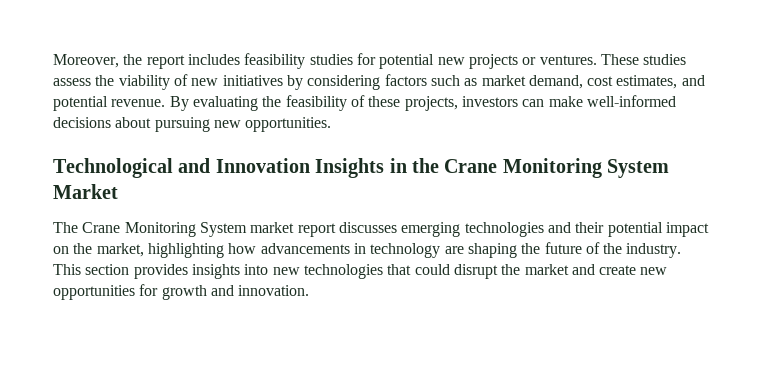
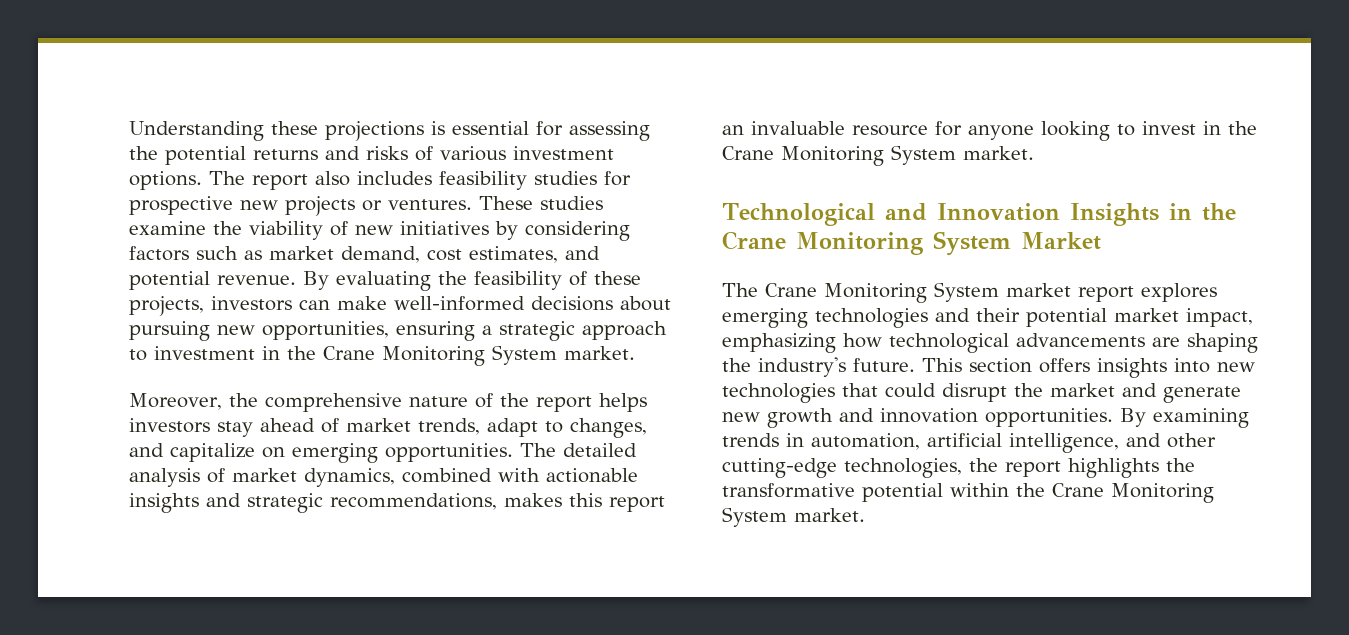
[53,54,185,69] Moreover, the report -> [129,121,650,141] [129,146,614,165] [129,171,350,190] Understanding these projections is essential for assessing the potential returns and risks of various investment options. The report also
[379,54,435,69] potential -> [129,196,233,215] prospective
[53,78,91,86] assess -> [129,221,206,235] examine
[245,117,332,132] opportunities. -> [262,321,667,341] [129,345,635,366] [129,393,647,412] [129,418,647,438] [129,443,637,463] [129,468,638,487] [129,493,665,513] [722,121,1257,141] [722,145,1034,166] opportunities, ensuring a strategic approach to investment in the Crane Monitoring System market. // Moreover, the comprehensive nature of the report helps investors stay ahead of market trends, adapt to changes, and capitalize on emerging opportunities. The detailed analysis of market dynamics, combined with actionable insights and strategic recommendations, makes this report an invaluable resource for anyone looking to invest in the Crane Monitoring System market.
[338,222,397,233] discusses -> [1141,283,1217,302] explores
[665,222,709,237] [53,242,682,258] impact on the market, highlighting how advancements in technology are shaping the future of the industry. -> [1114,308,1253,327] [722,333,1258,353] [722,357,915,377] market impact, emphasizing how technological advancements are shaping the industry's future.
[133,264,188,279] provides -> [1039,358,1090,373] offers
[599,265,668,275] [53,284,310,300] create new opportunities for growth and innovation. -> [1163,386,1241,403] [722,408,1249,428] [722,433,1216,453] [722,458,1195,478] [722,483,1214,503] [722,507,865,527] generate new growth and innovation opportunities. By examining trends in automation, artificial intelligence, and other cutting-edge technologies, the report highlights the transformative potential within the Crane Monitoring System market.

